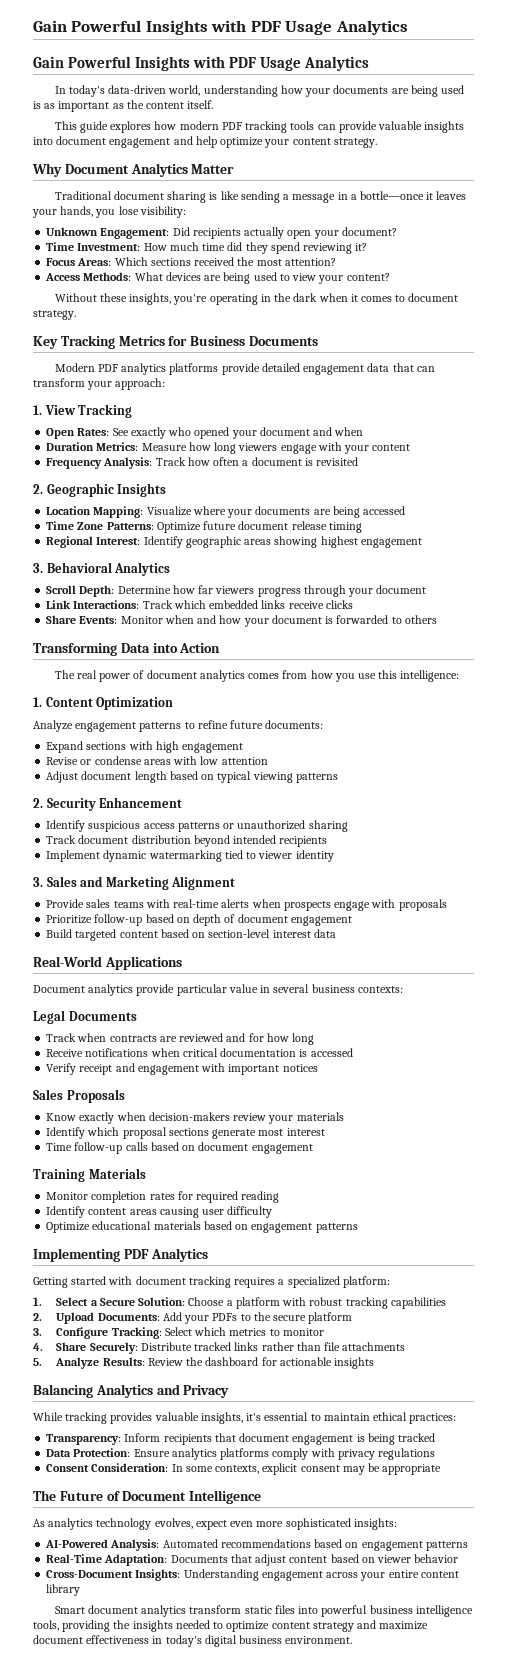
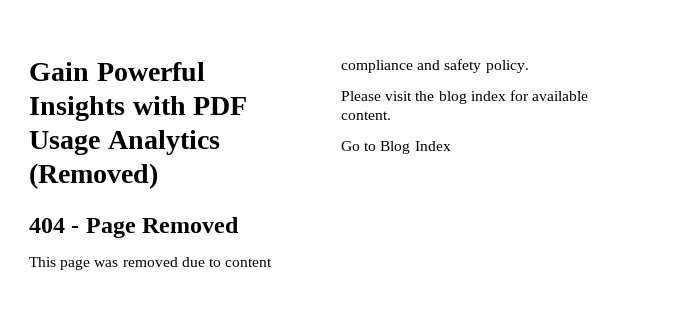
[33,20,408,35] [33,56,370,71] [54,85,464,97] [33,100,214,112] [54,121,465,133] [33,136,377,148] [32,163,235,177] [54,191,467,203] [32,206,186,218] [46,227,397,239] [46,242,368,254] [46,257,336,266] [45,272,390,284] [54,293,459,305] [33,310,76,320] [33,335,318,349] [54,363,435,375] [33,378,166,390] [33,404,133,418] [46,427,364,439] [46,442,411,454] [46,457,359,469] [33,483,167,497] [46,506,406,518] [46,521,362,533] [46,536,422,548] [33,562,171,576] [46,585,427,597] [46,600,353,609] [46,615,437,627] [33,643,221,656] [54,670,460,682] [33,697,174,710] [33,720,324,732] [46,741,244,753] [46,756,268,765] [46,771,338,783] [33,797,183,811] [46,820,348,832] [46,835,328,847] [46,850,334,862] [33,876,236,890] [46,899,447,911] [46,914,352,926] [46,929,336,941] [33,956,182,970] [33,984,403,996] [33,1010,137,1024] [46,1033,315,1045] [46,1048,353,1057] [46,1063,318,1075] [33,1089,125,1103] [46,1112,344,1124] [46,1127,325,1139] [46,1142,313,1154] [33,1168,146,1182] [46,1191,280,1203] [46,1206,273,1218] [46,1221,358,1233] [33,1248,208,1262] [33,1276,390,1288] [33,1297,446,1309] [33,1312,353,1324] [33,1327,324,1339] [33,1342,406,1354] [33,1357,375,1369] [33,1384,230,1398] [33,1412,457,1424] [46,1433,436,1445] [46,1448,436,1460] [46,1463,442,1475] [33,1490,262,1504] [33,1518,397,1530] [45,1539,468,1551] [46,1554,459,1566] [46,1569,459,1581] [46,1584,81,1596] [54,1605,473,1617] [33,1620,429,1632] [33,1635,353,1647] Gain Powerful Insights with PDF Usage Analytics // Gain Powerful Insights with PDF Usage Analytics // In today's data-driven world, understanding how your documents are being used is as important as the content itself. // This guide explores how modern PDF tracking tools can provide valuable insights into document engagement and help optimize your content strategy. // Why Document Analytics Matter // Traditional document sharing is like sending a message in a bottle—once it leaves your hands, you lose visibility: // Unknown Engagement: Did recipients actually open your document? // Time Investment: How much time did they spend reviewing it? // Focus Areas: Which sections received the most attention? // Access Methods: What devices are being used to view your content? // Without these insights, you're operating in the dark when it comes to document strategy. // Key Tracking Metrics for Business Documents // Modern PDF analytics platforms provide detailed engagement data that can transform your approach: // 1. View Tracking // Open Rates: See exactly who opened your document and when // Duration Metrics: Measure how long viewers engage with your content // Frequency Analysis: Track how often a document is revisited // 2. Geographic Insights // Location Mapping: Visualize where your documents are being accessed // Time Zone Patterns: Optimize future document release timing // Regional Interest: Identify geographic areas showing highest engagement // 3. Behavioral Analytics // Scroll Depth: Determine how far viewers progress through your document // Link Interactions: Track which embedded links receive clicks // Share Events: Monitor when and how your document is forwarded to others // Transforming Data into Action // The real power of document analytics comes from how you use this intelligence: // 1. Content Optimization // Analyze engagement patterns to refine future documents: // Expand sections with high engagement // Revise or condense areas with low attention // Adjust document length based on typical viewing patterns // 2. Security Enhancement // Identify suspicious access patterns or unauthorized sharing // Track document distribution beyond intended recipients // Implement dynamic watermarking tied to viewer identity // 3. Sales and Marketing Alignment // Provide sales teams with real-time alerts when prospects engage with proposals // Prioritize follow-up based on depth of document engagement // Build targeted content based on section-level interest data // Real-World Applications // Document analytics provide particular value in several business contexts: // Legal Documents // Track when contracts are reviewed and for how long // Receive notifications when critical documentation is accessed // Verify receipt and engagement with important notices // Sales Proposals // Know exactly when decision-makers review your materials // Identify which proposal sections generate most interest // Time follow-up calls based on document engagement // Training Materials // Monitor completion rates for required reading // Identify content areas causing user difficulty // Optimize educational materials based on engagement patterns // Implementing PDF Analytics // Getting started with document tracking requires a specialized platform: // 1. Select a Secure Solution: Choose a platform with robust tracking capabilities // 2. Upload Documents: Add your PDFs to the secure platform // 3. Configure Tracking: Select which metrics to monitor // 4. Share Securely: Distribute tracked links rather than file attachments // 5. Analyze Results: Review the dashboard for actionable insights // Balancing Analytics and Privacy // While tracking provides valuable insights, it's essential to maintain ethical practices: // Transparency: Inform recipients that document engagement is being tracked // Data Protection: Ensure analytics platforms comply with privacy regulations // Consent Consideration: In some contexts, explicit consent may be appropriate // The Future of Document Intelligence // As analytics technology evolves, expect even more sophisticated insights: // AI-Powered Analysis: Automated recommendations based on engagement patterns // Real-Time Adaptation: Documents that adjust content based on viewer behavior // Cross-Document Insights: Understanding engagement across your entire content library // Smart document analytics transform static files into powerful business intelligence tools, providing the insights needed to optimize content strategy and maximize document effectiveness in today's digital business environment. -> [29,62,205,81] [29,96,248,121] [29,130,220,155] [29,163,158,189] [29,217,240,238] [29,257,273,270] [341,59,529,73] [341,90,589,104] [341,111,391,120] [341,141,451,154] Gain Powerful Insights with PDF Usage Analytics (Removed) // 404 - Page Removed // This page was removed due to content compliance and safety policy. // Please visit the blog index for available content. // Go to Blog Index

